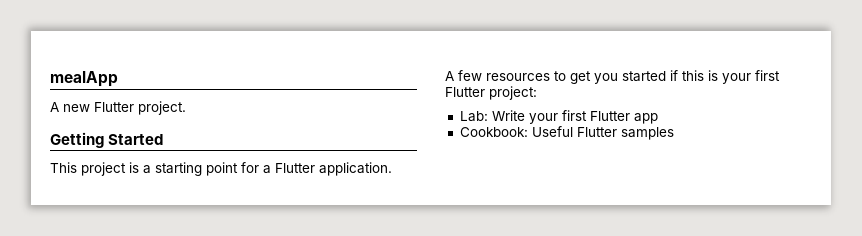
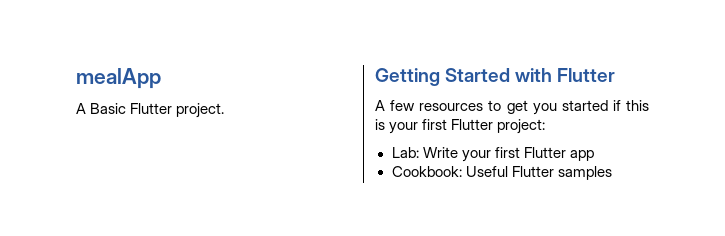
[63,104,90,112] new -> [90,103,127,114] Basic
[50,162,392,176] // This project is a starting point for a Flutter application. -> [515,68,616,82] with Flutter

